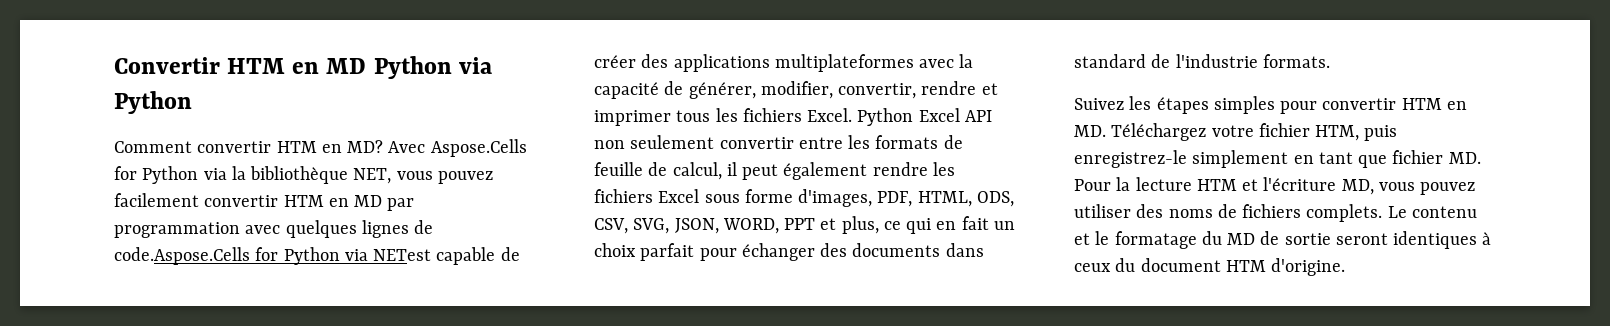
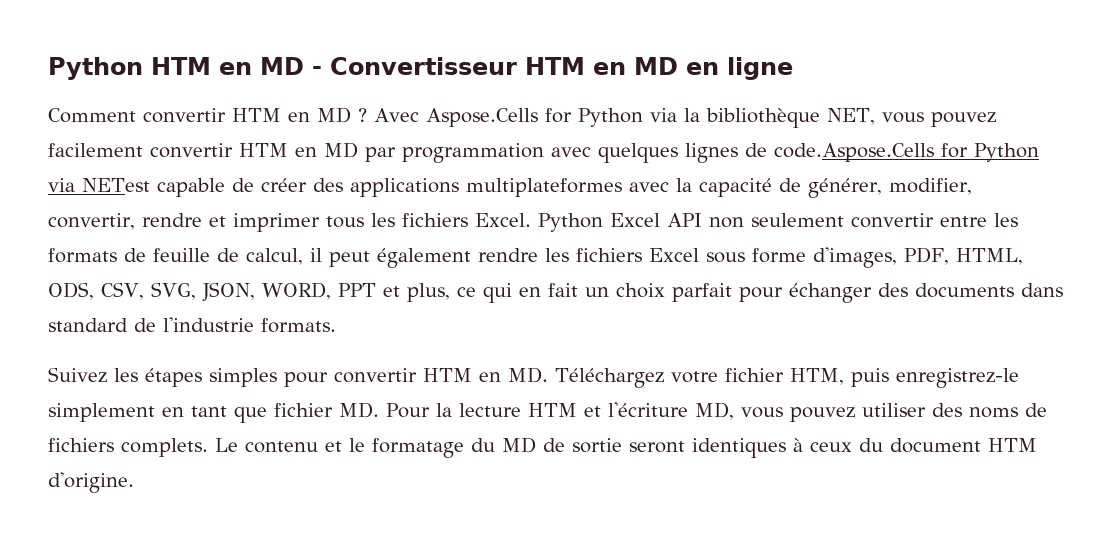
[114,56,492,79] [114,91,192,114] Convertir HTM en MD Python via Python -> [48,57,793,80] Python HTM en MD - Convertisseur HTM en MD en ligne
[347,140,384,153] MD? -> [317,107,367,123] MD ?

